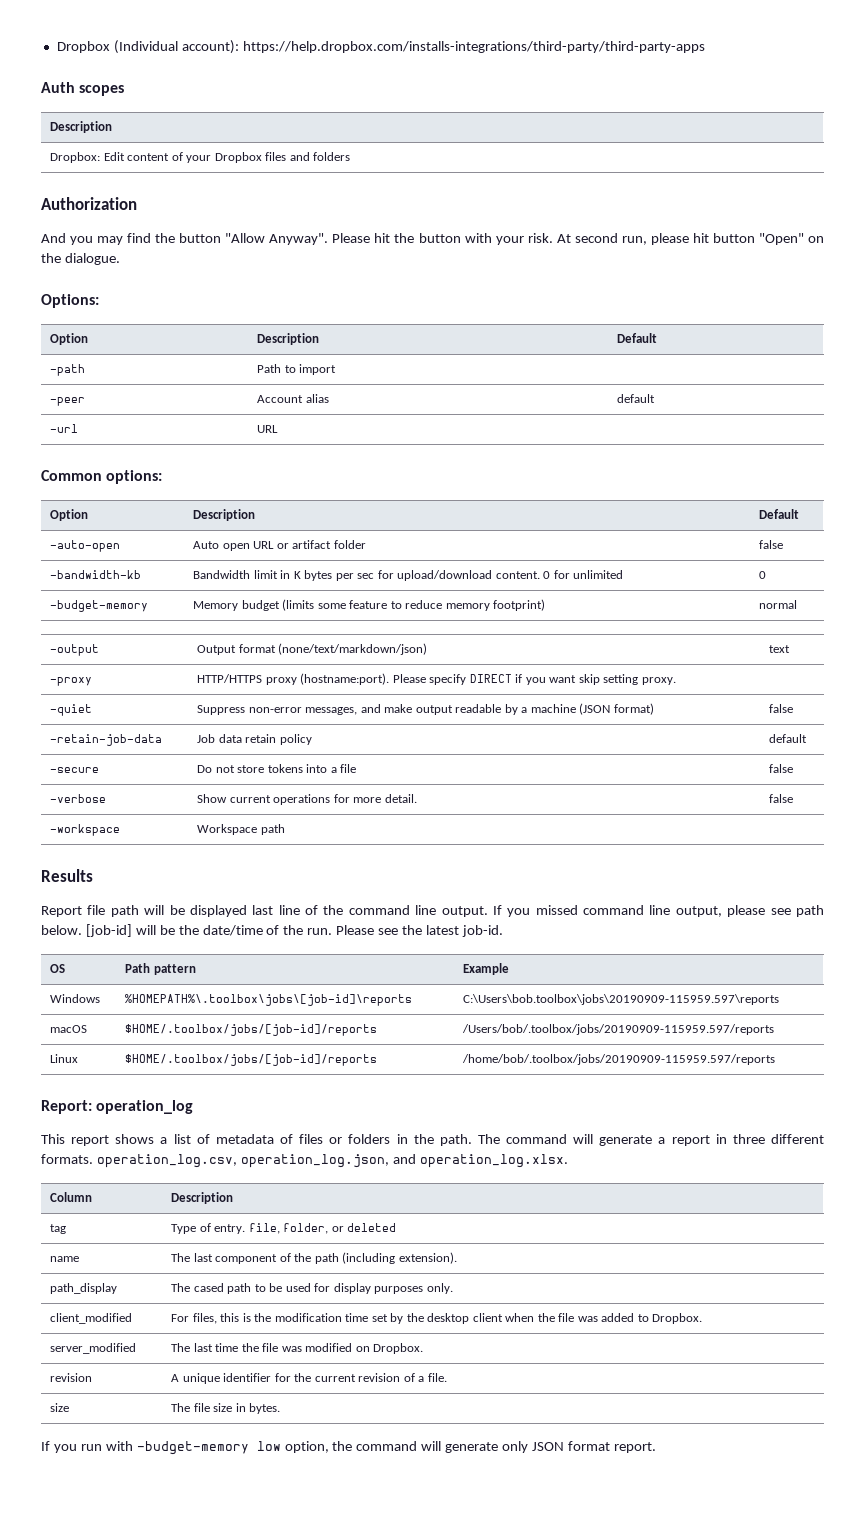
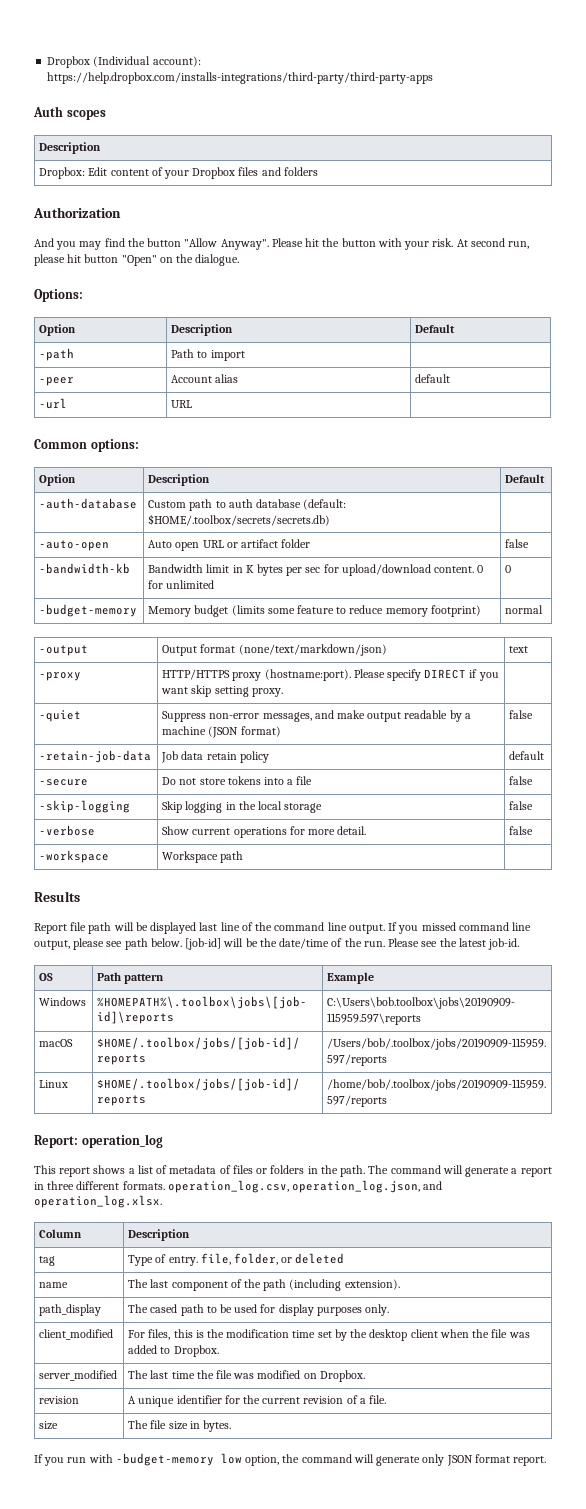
(799, 514) none -> [39,498,138,509] [148,499,347,511] [148,514,331,526] // -auth-database | Custom path to auth database (default: $HOME/.toolbox/secrets/secrets.db) |
(793, 768) none -> [39,800,131,813] [162,801,323,813] [509,801,534,810] // -skip-logging | Skip logging in the local storage | false

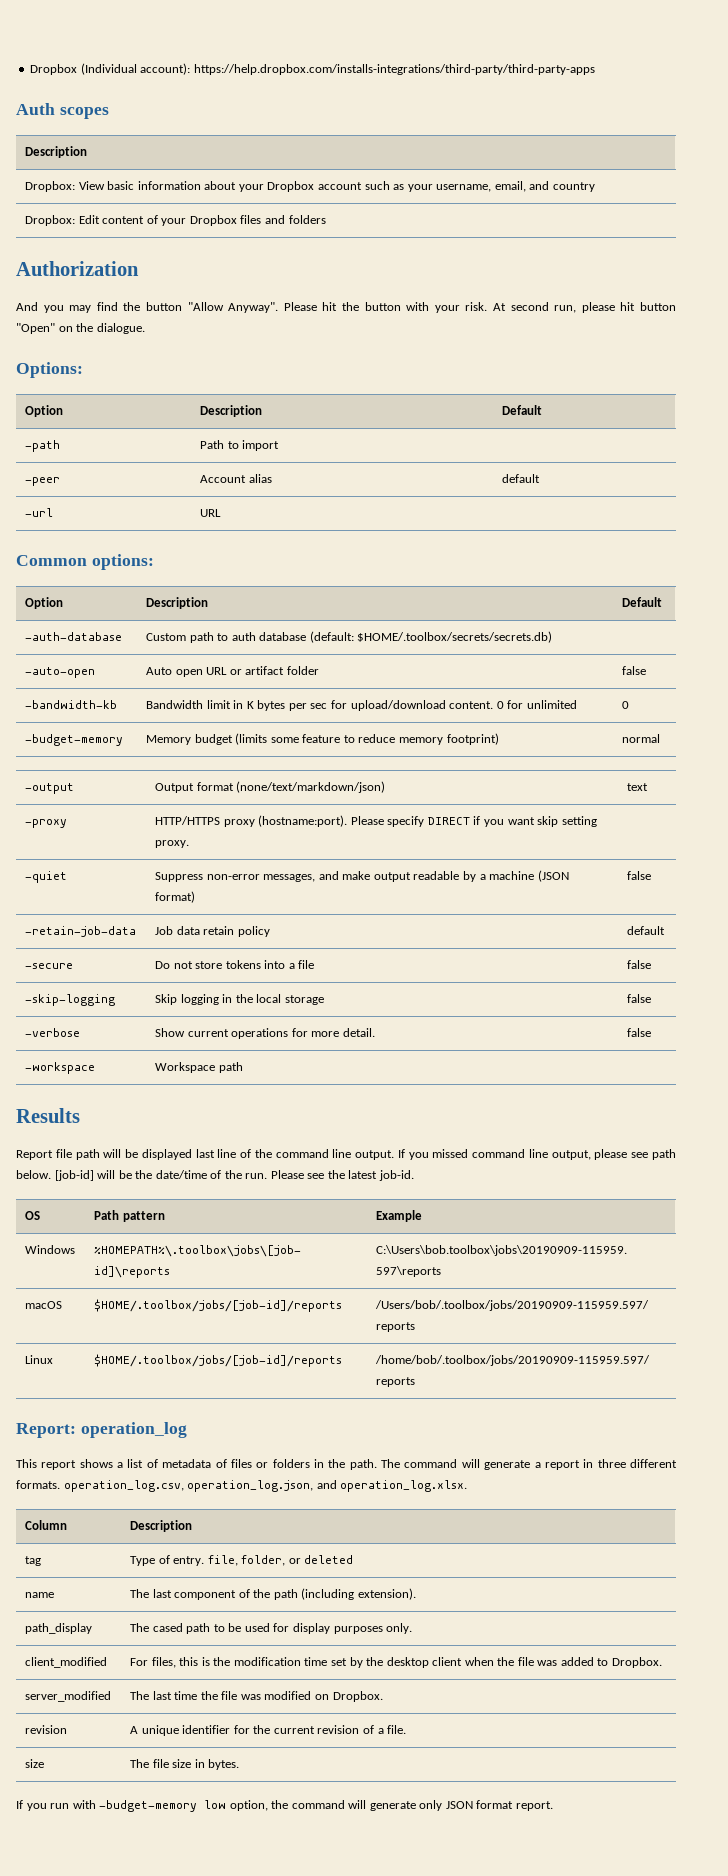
(102, 148) none -> [25,181,595,192] // Dropbox: View basic information about your Dropbox account such as your username, email, and country

